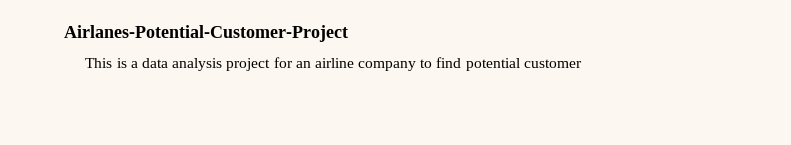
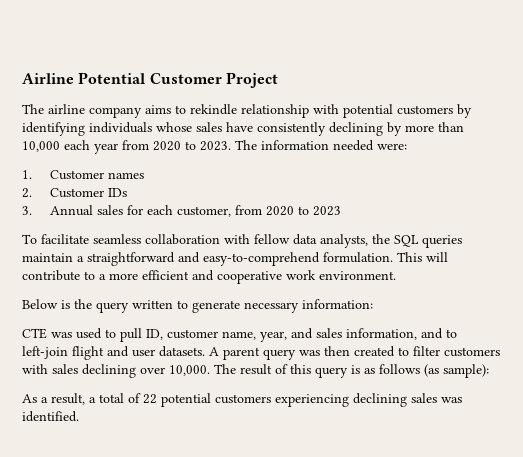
[64,25,348,42] [85,57,582,71] Airlanes-Potential-Customer-Project // This is a data analysis project for an airline company to find potential customer -> [22,72,278,88] [22,104,472,118] [22,122,464,136] [22,140,407,154] [22,170,144,180] [22,188,127,198] [22,205,341,217] [22,234,462,248] [22,252,448,266] [22,270,396,284] [22,299,373,313] [22,328,457,342] [22,346,500,360] [22,364,489,378] [22,393,462,407] [22,411,79,422] Airline Potential Customer Project // The airline company aims to rekindle relationship with potential customers by identifying individuals whose sales have consistently declining by more than 10,000 each year from 2020 to 2023. The information needed were: // 1. Customer names // 2. Customer IDs // 3. Annual sales for each customer, from 2020 to 2023 // To facilitate seamless collaboration with fellow data analysts, the SQL queries maintain a straightforward and easy-to-comprehend formulation. This will contribute to a more efficient and cooperative work environment. // Below is the query written to generate necessary information: // CTE was used to pull ID, customer name, year, and sales information, and to left-join flight and user datasets. A parent query was then created to filter customers with sales declining over 10,000. The result of this query is as follows (as sample): // As a result, a total of 22 potential customers experiencing declining sales was identified.

